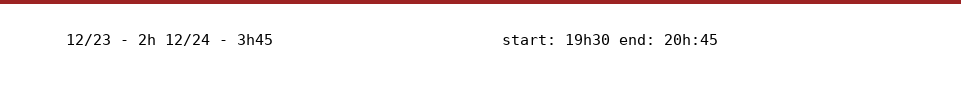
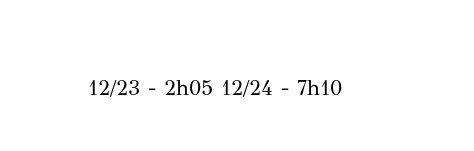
[138,34,156,45] 2h -> [164,80,213,96] 2h05
[237,34,273,45] [502,34,718,45] 3h45 // start: 19h30 end: 20h:45 -> [297,80,342,96] 7h10

